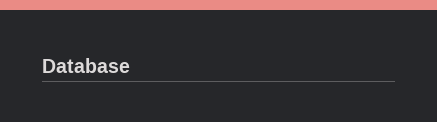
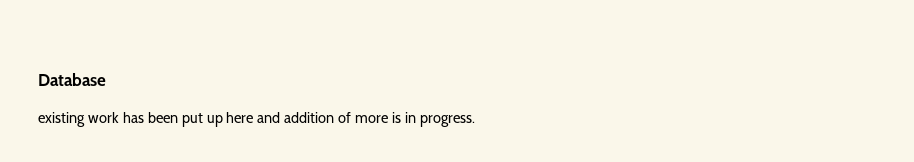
(130, 65) none -> [38,112,475,127] // existing work has been put up here and addition of more is in progress.

